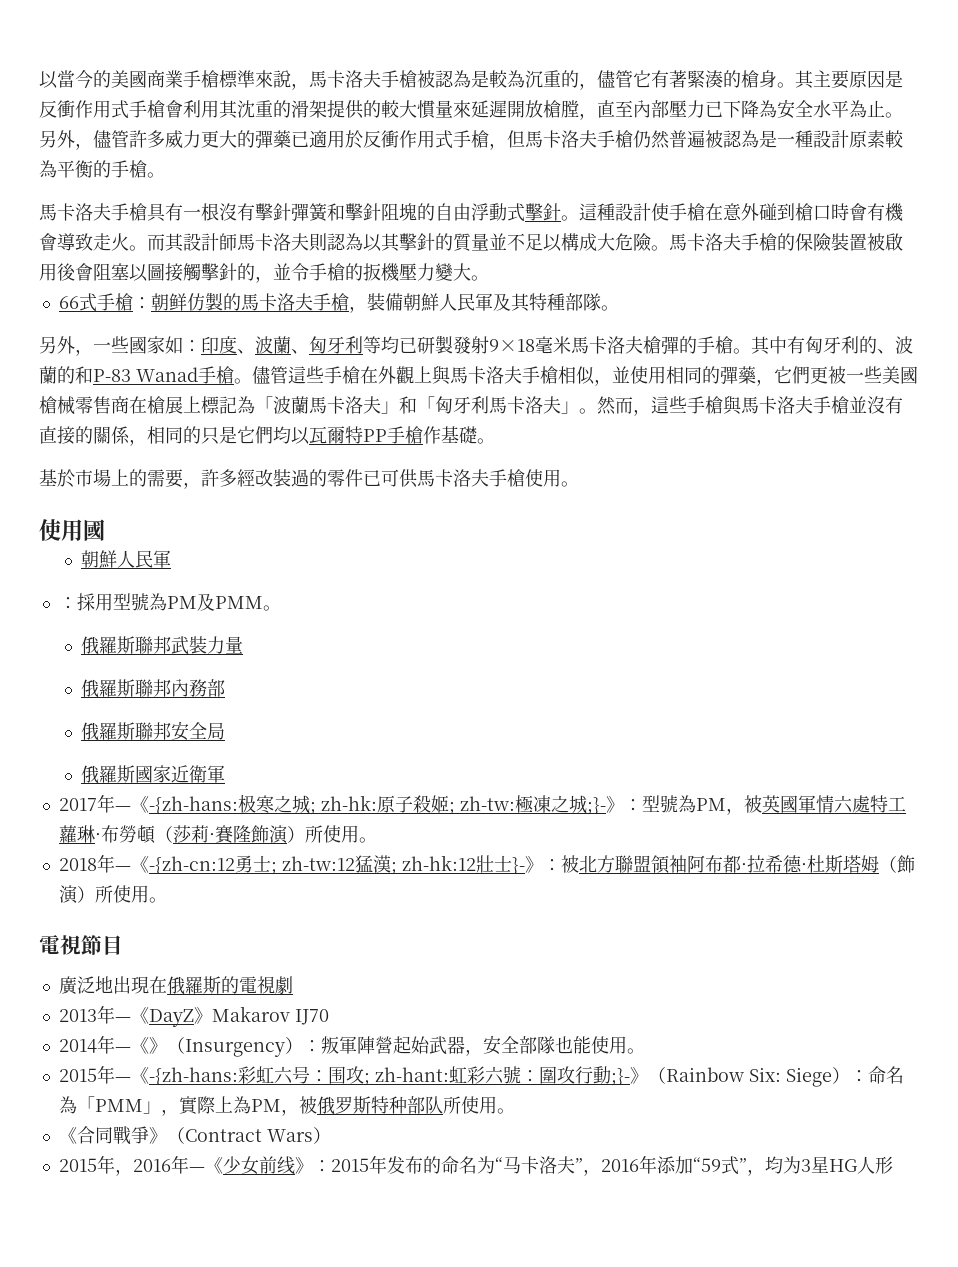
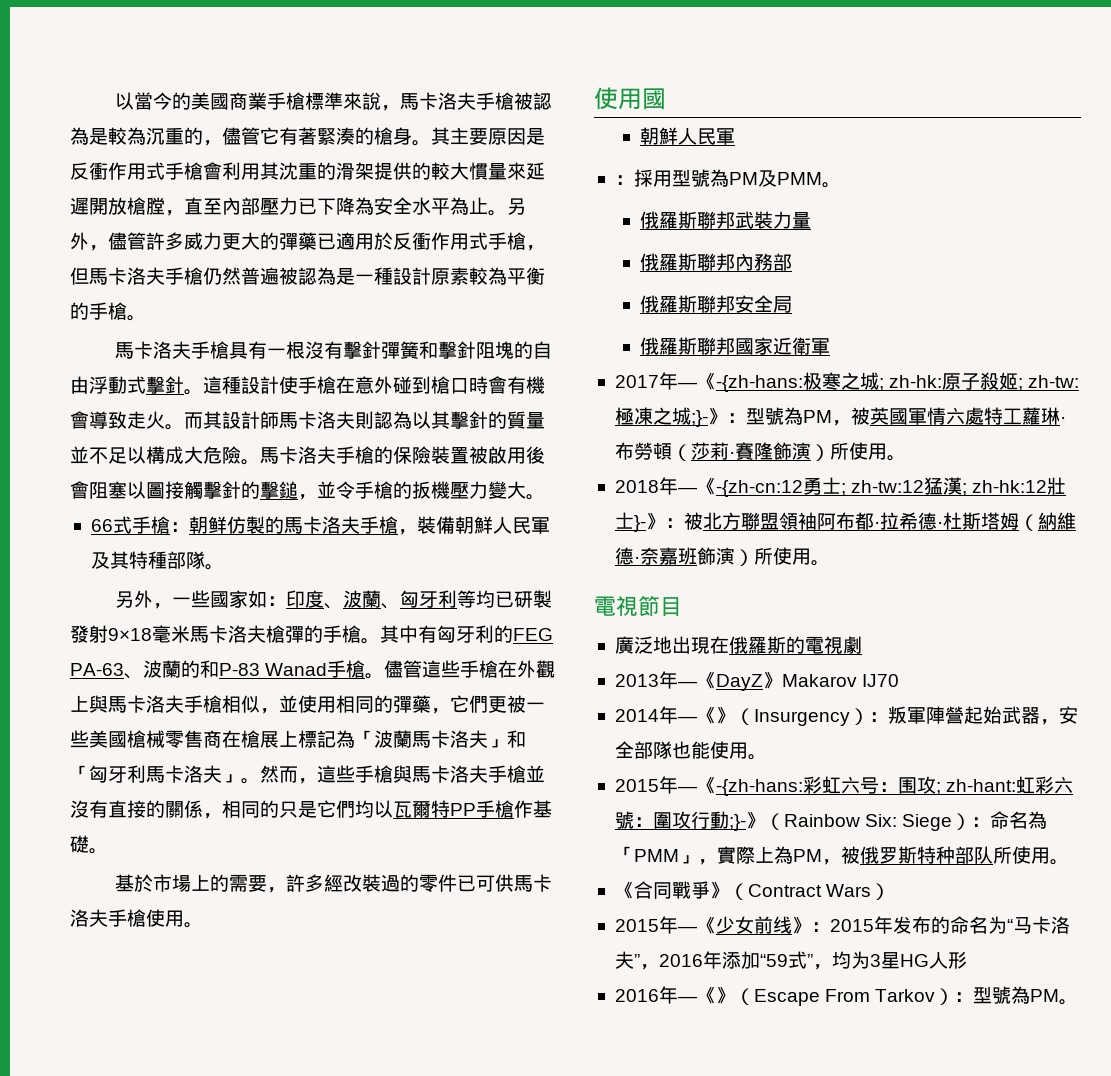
(255, 272) none -> [260,481,298,499] 擊鎚
(877, 345) none -> [513,628,553,641] [70,663,124,676] FEG PA-63
(136, 774) none -> [696,337,735,355] 聯邦
(897, 864) none -> [1037,512,1076,530] [614,547,697,565] 納維德·奈嘉班
[114,1155,189,1176] ，2016年 -> (678, 925) none
(893, 1165) none -> [614,986,1079,1006] // 2016年—《》（Escape From Tarkov）：型號為PM。

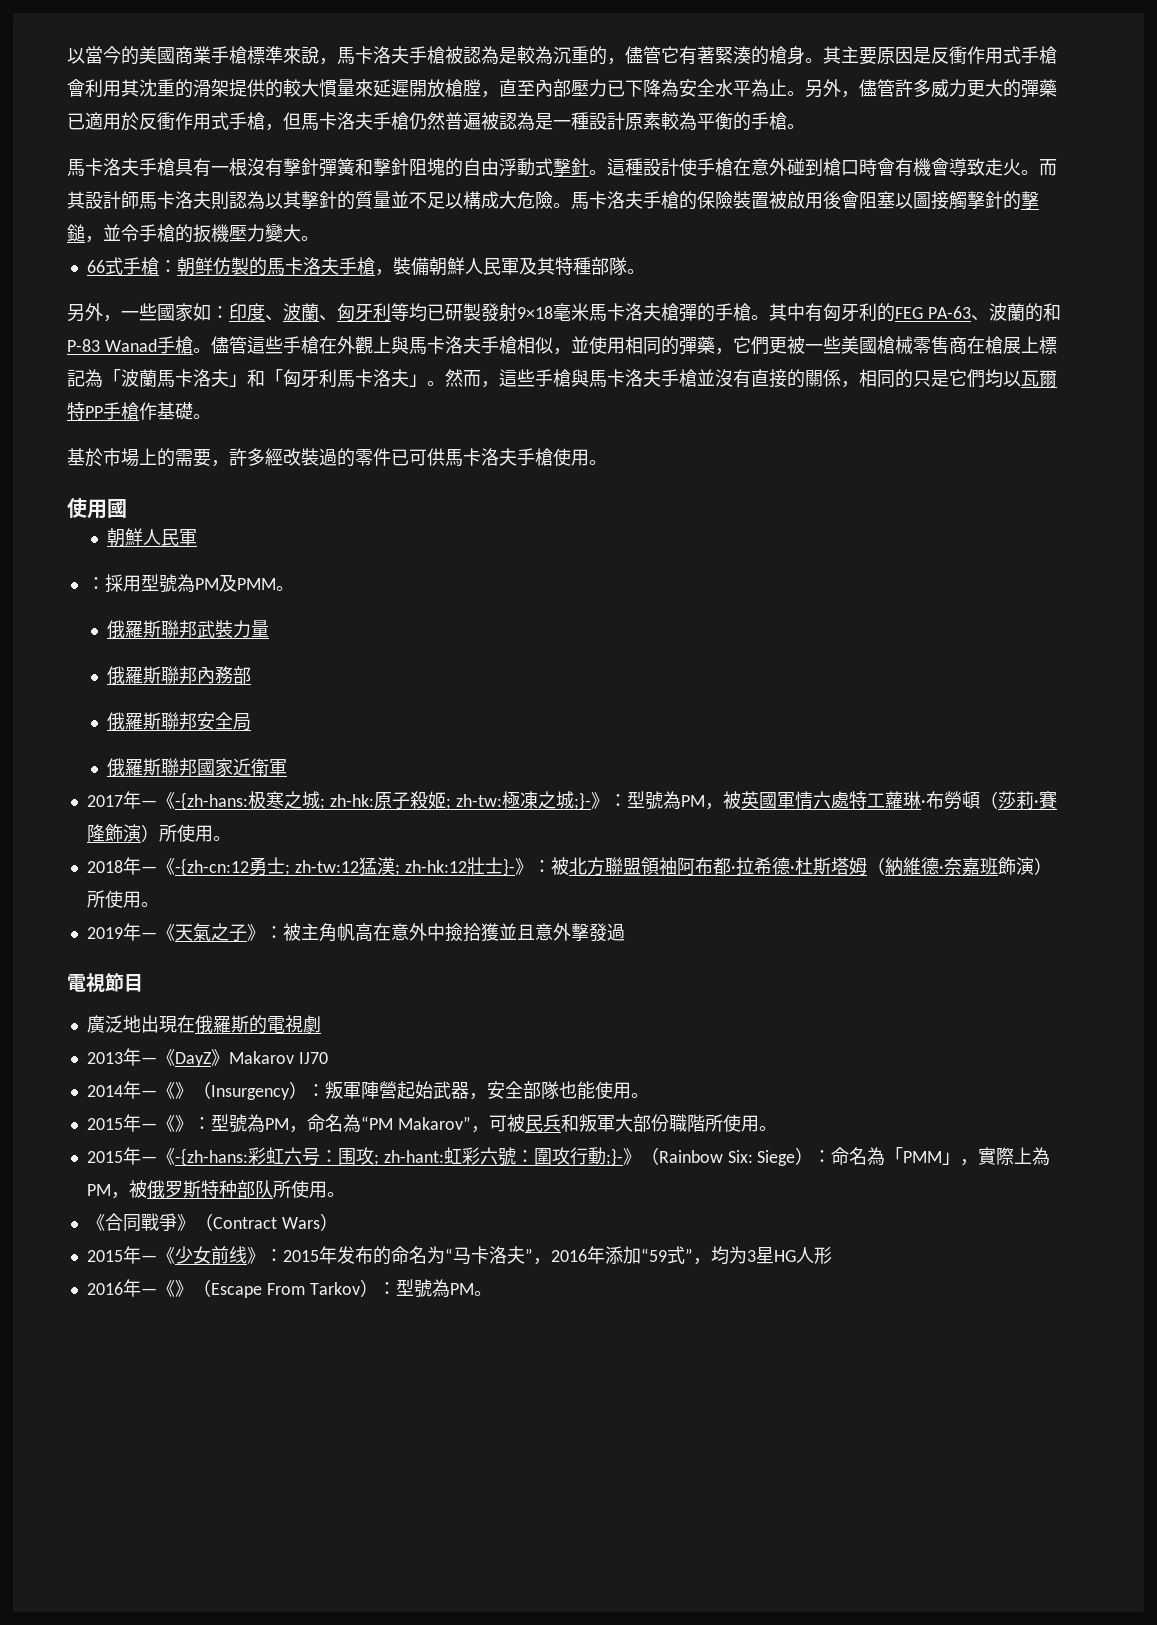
(830, 563) none -> [86,923,625,942] // 2019年—《天氣之子》：被主角帆高在意外中撿拾獲並且意外擊發過
(767, 757) none -> [86,1114,777,1133] // 2015年—《》：型號為PM，命名為“PM Makarov”，可被民兵和叛軍大部份職階所使用。

